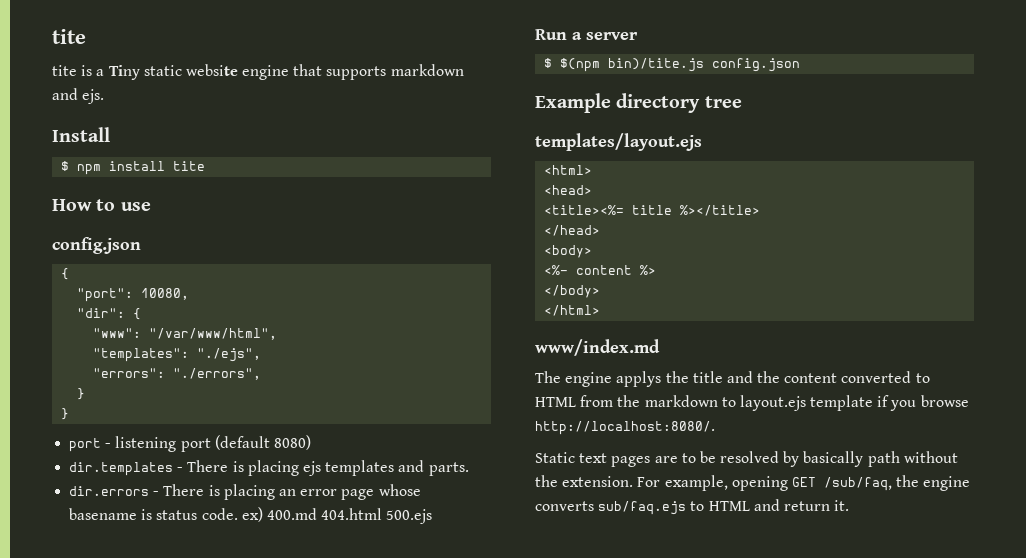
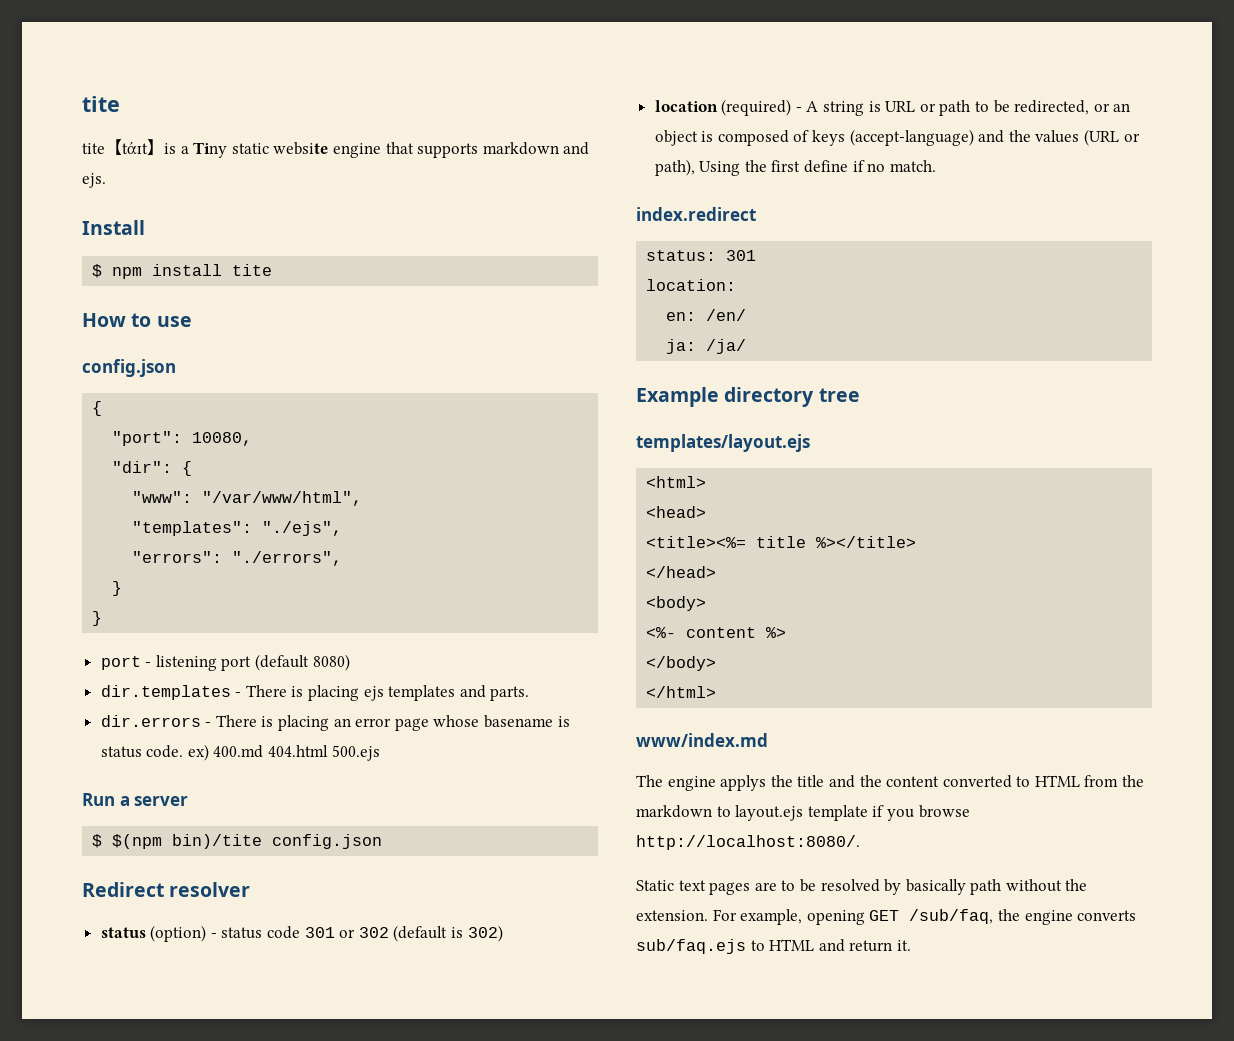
(77, 70) none -> [105,139,164,155] 【tάɪt】
[608,58,801,72] bin)/tite.js config.json -> [172,834,383,849] [82,882,251,897] [100,925,503,942] [654,99,1131,116] [654,129,1140,146] [654,159,936,176] [636,207,756,221] [646,250,757,261] [646,279,737,291] [666,309,747,321] [666,339,747,354] bin)/tite config.json // Redirect resolver // status (option) - status code 301 or 302 (default is 302) // location (required) - A string is URL or path to be redirected, or an object is composed of keys (accept-language) and the values (URL or path), Using the first define if no match. // index.redirect // status: 301 // location: // en: /en/ // ja: /ja/

